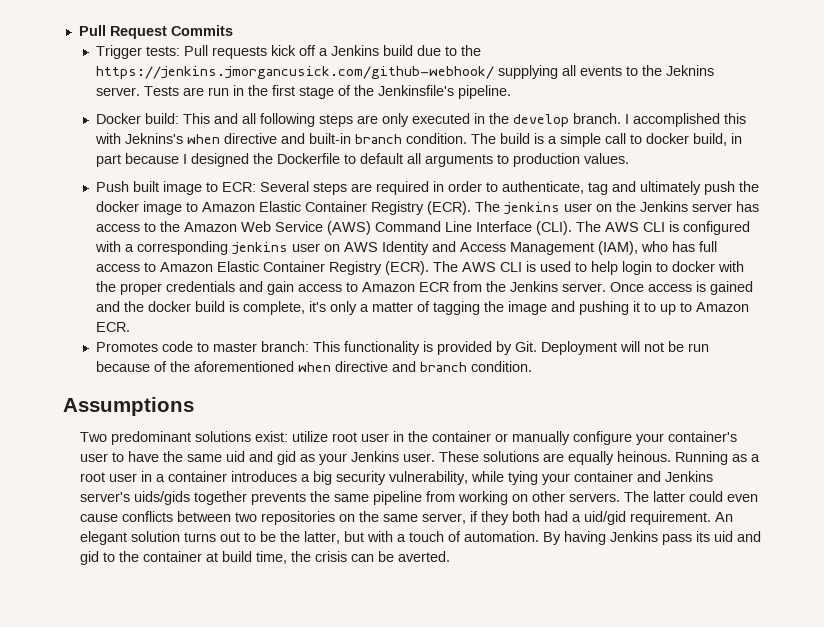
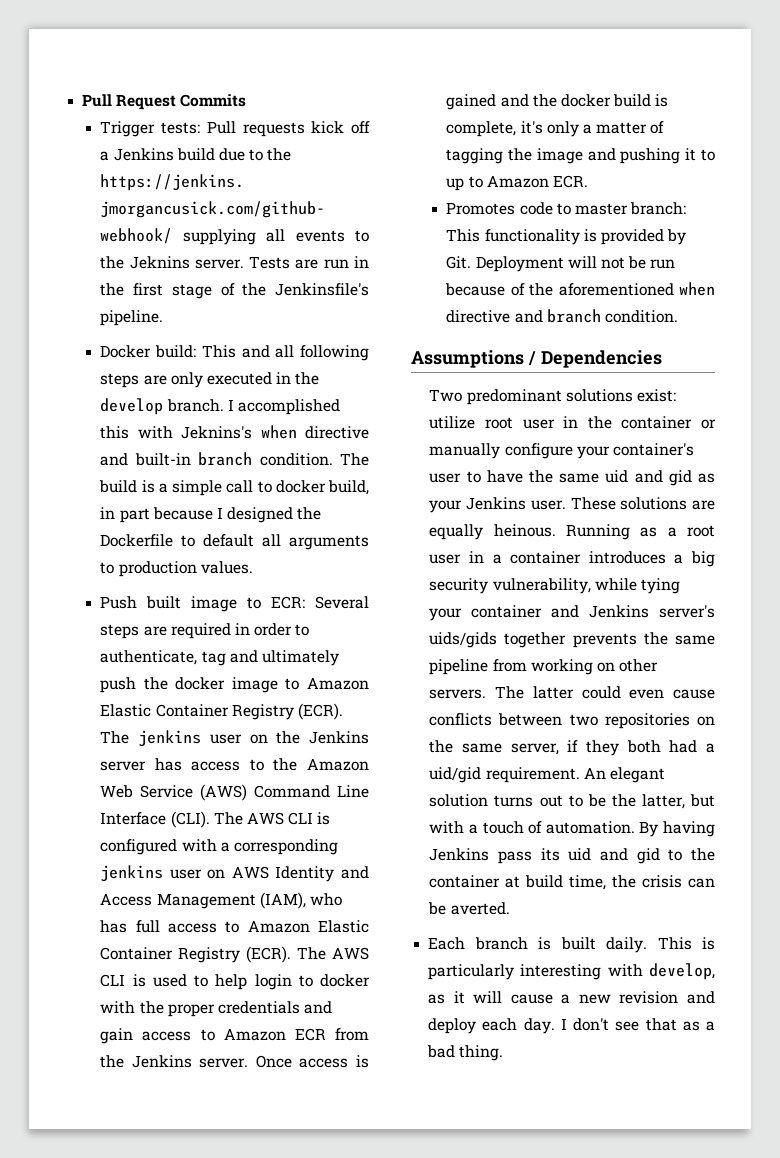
(194, 406) none -> [527,350,662,368] / Dependencies
(450, 556) none -> [428,937,715,953] [428,963,715,980] [428,991,715,1004] [428,1018,715,1034] [427,1045,504,1061] // Each branch is built daily. This is particularly interesting with develop, as it will cause a new revision and deploy each day. I don't see that as a bad thing.

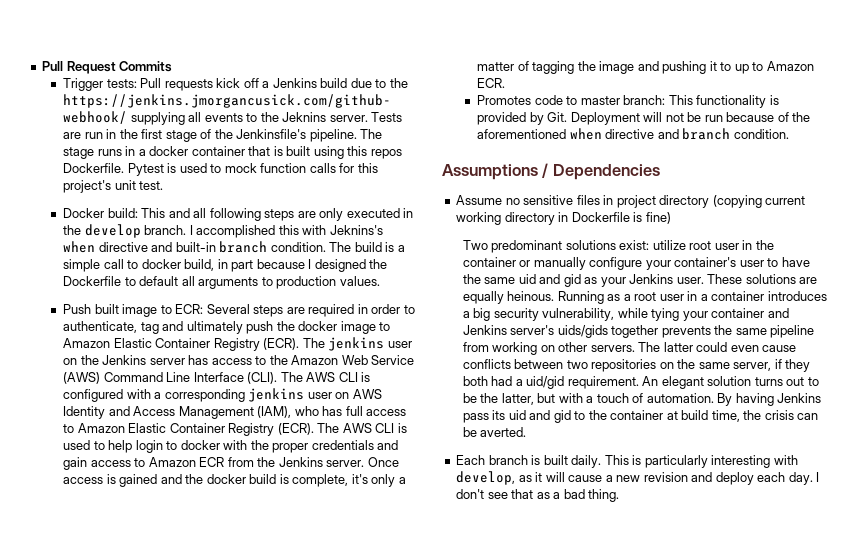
(164, 318) none -> [360,129,383,139] [63,146,402,159] [63,163,378,176] [63,180,164,193] The stage runs in a docker container that is built using this repos Dockerfile. Pytest is used to mock function calls for this project's unit test.
(662, 359) none -> [456,195,806,208] [456,212,671,225] // Assume no sensitive files in project directory (copying current working directory in Dockerfile is fine)

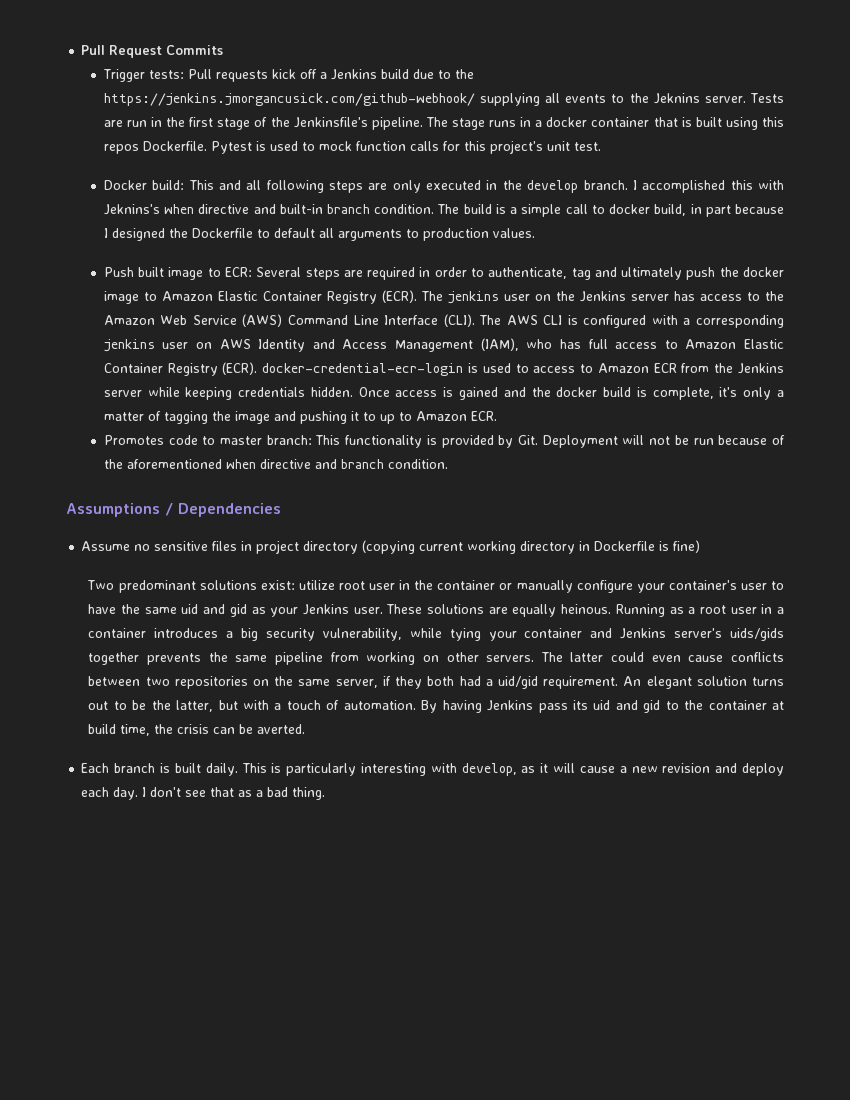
[317,423,407,433] [63,440,399,453] [63,457,88,470] The AWS CLI is used to help login to docker with the proper credentials and gain -> [262,363,529,376] docker-credential-ecr-login is used to
[326,460,365,467] server. -> [103,387,353,400] server while keeping credentials hidden.

